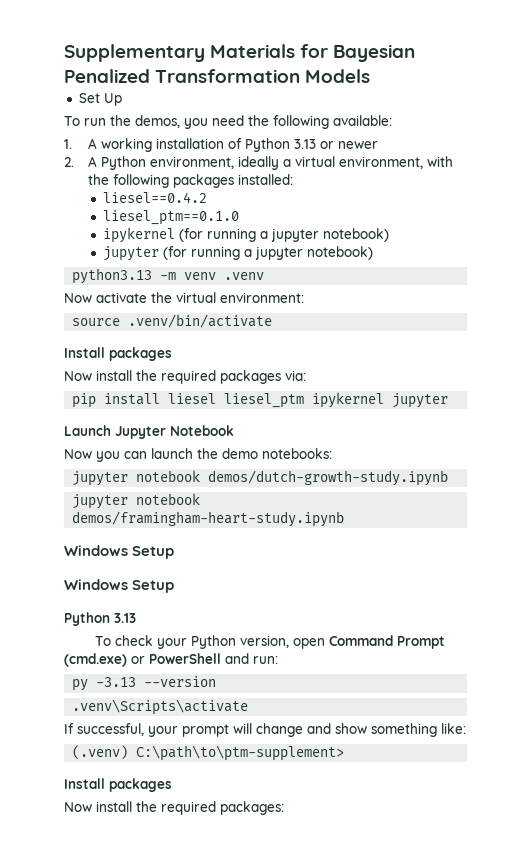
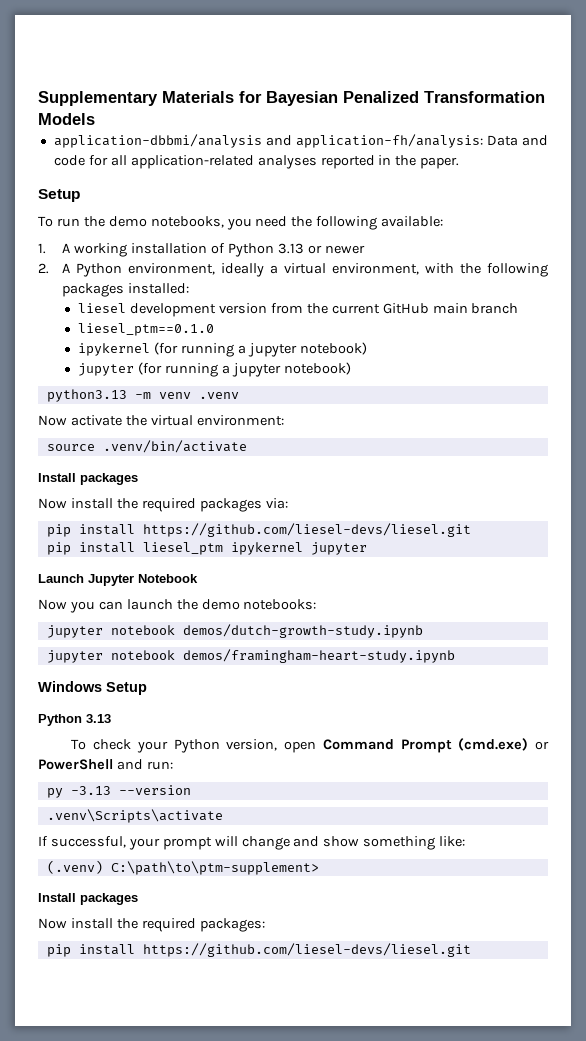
[78,93,122,106] Set Up -> [53,134,548,148] [53,155,460,169] [38,189,80,202] application-dbbmi/analysis and application-fh/analysis: Data and code for all application-related analyses reported in the paper. // Setup
[135,115,180,128] demos, -> [108,216,224,228] demo notebooks,
[102,192,207,203] liesel==0.4.2 -> [78,303,519,317] liesel development version from the current GitHub main branch
[168,393,217,404] liesel -> [142,523,471,537] [46,542,135,555] https://github.com/liesel-devs/liesel.git // pip install
[64,579,175,593] // Windows Setup -> (147, 688) none
(284, 808) none -> [46,943,471,957] // pip install https://github.com/liesel-devs/liesel.git

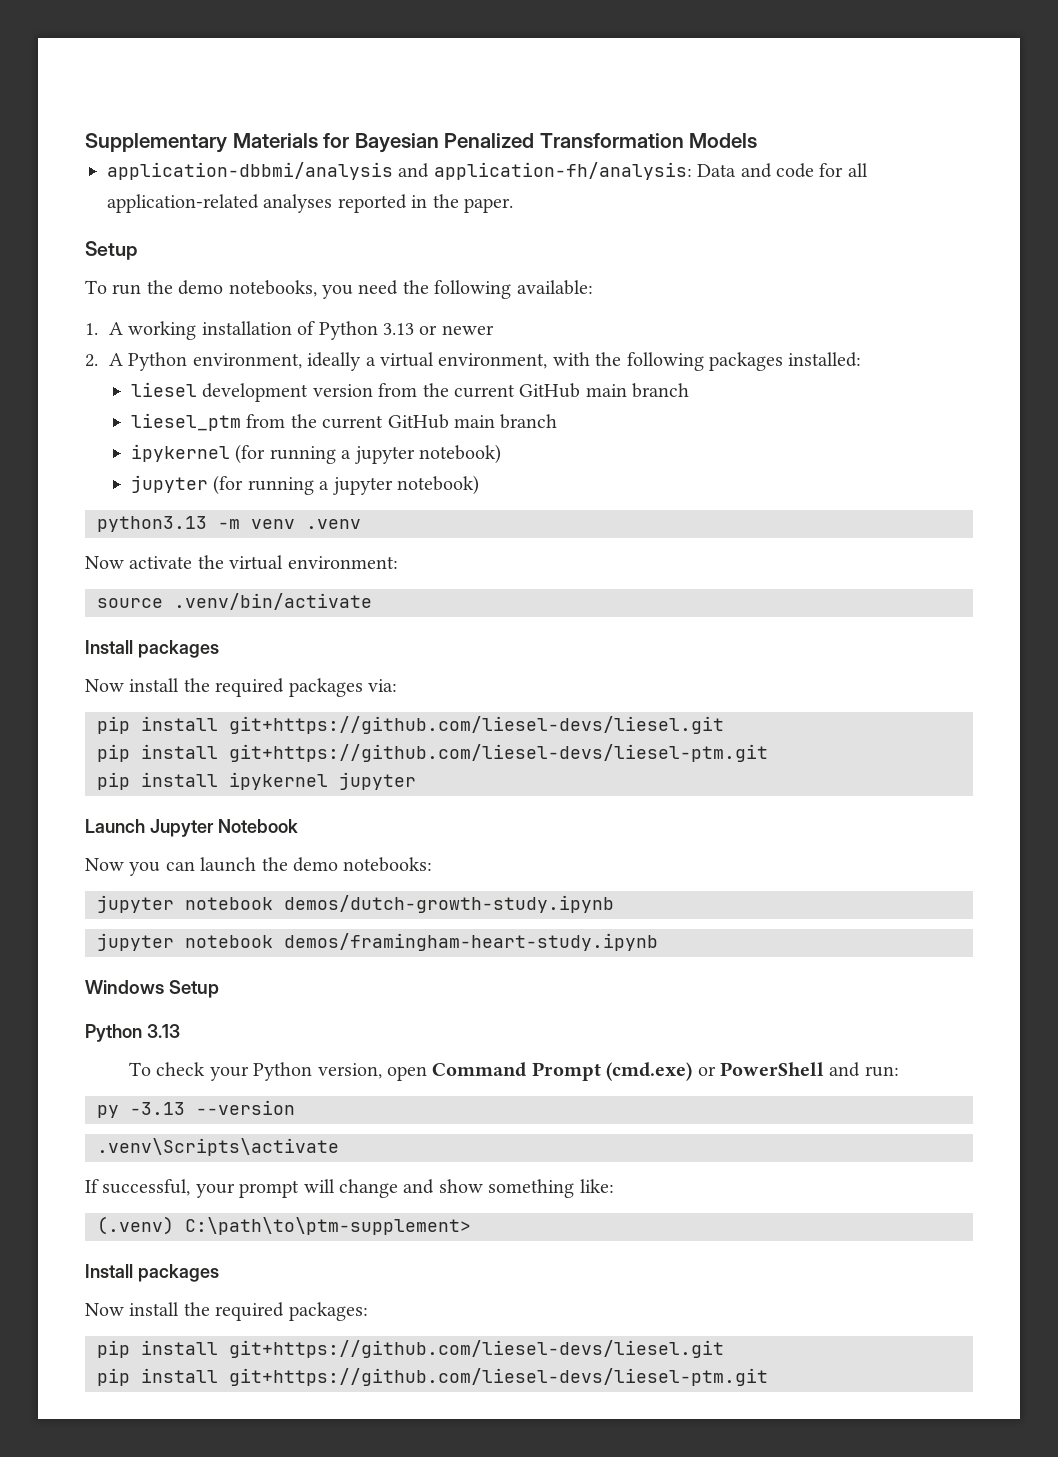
[78,323,215,336] liesel_ptm==0.1.0 -> [131,413,558,431] liesel_ptm from the current GitHub main branch
[142,523,471,537] [46,542,223,555] https://github.com/liesel-devs/liesel.git // pip install liesel_ptm -> [229,716,724,734] [97,744,768,762] [97,772,218,790] git+https://github.com/liesel-devs/liesel.git // pip install git+https://github.com/liesel-devs/liesel-ptm.git // pip install
[142,943,471,957] https://github.com/liesel-devs/liesel.git -> [229,1340,724,1358] [97,1368,768,1386] git+https://github.com/liesel-devs/liesel.git // pip install git+https://github.com/liesel-devs/liesel-ptm.git

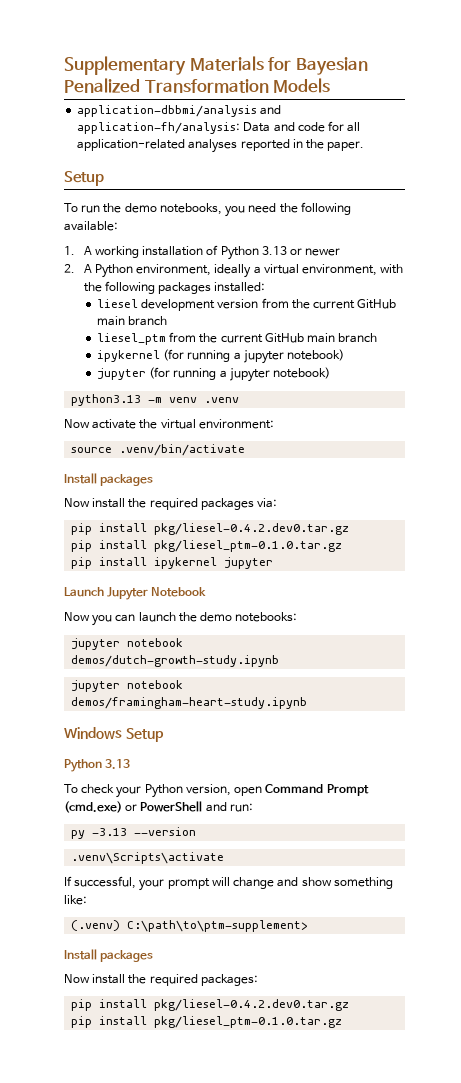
[229,716,724,734] [97,744,768,762] git+https://github.com/liesel-devs/liesel.git // pip install git+https://github.com/liesel-devs/liesel-ptm.git -> [154,523,350,535] [71,540,343,552] pkg/liesel-0.4.2.dev0.tar.gz // pip install pkg/liesel_ptm-0.1.0.tar.gz
[229,1340,724,1358] [97,1368,768,1386] git+https://github.com/liesel-devs/liesel.git // pip install git+https://github.com/liesel-devs/liesel-ptm.git -> [154,999,350,1011] [71,1016,343,1028] pkg/liesel-0.4.2.dev0.tar.gz // pip install pkg/liesel_ptm-0.1.0.tar.gz

